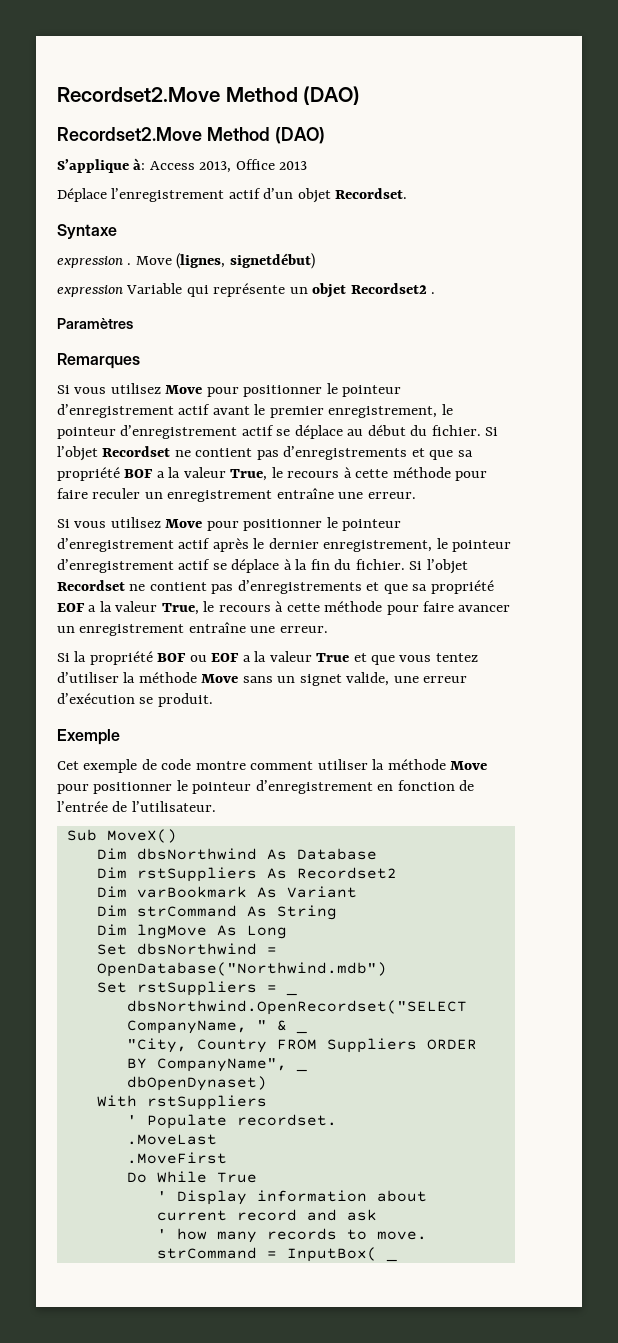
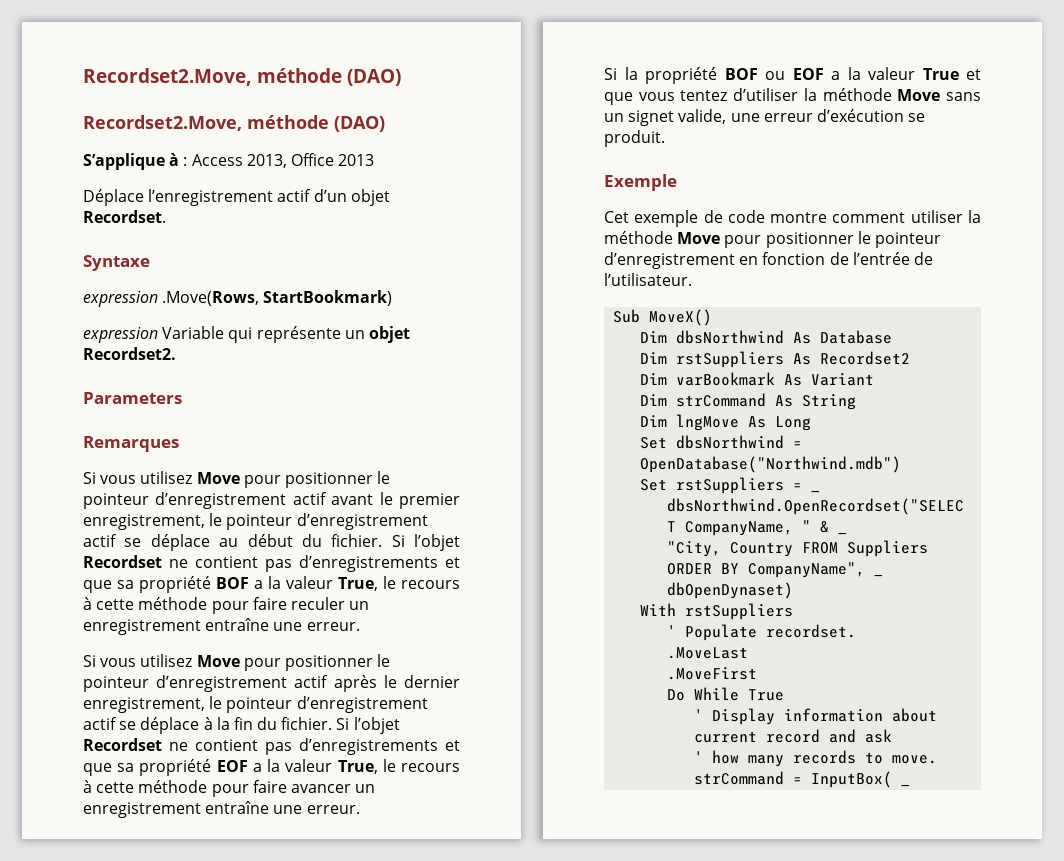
[57,86,361,105] [57,127,270,141] Recordset2.Move Method (DAO) // Recordset2.Move Method -> [83,68,402,86] [83,115,329,131] Recordset2.Move, méthode (DAO) // Recordset2.Move, méthode
[133,158,146,170] à: -> [169,153,188,166] à :
[127,253,315,269] . Move (lignes, signetdébut) -> [162,290,393,306] .Move(Rows, StartBookmark)
[350,283,436,294] [57,318,133,329] Recordset2 . // Paramètres -> [83,347,176,360] [83,392,182,404] Recordset2. // Parameters

